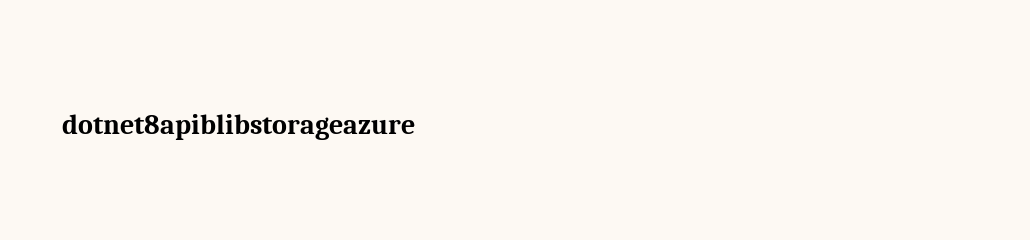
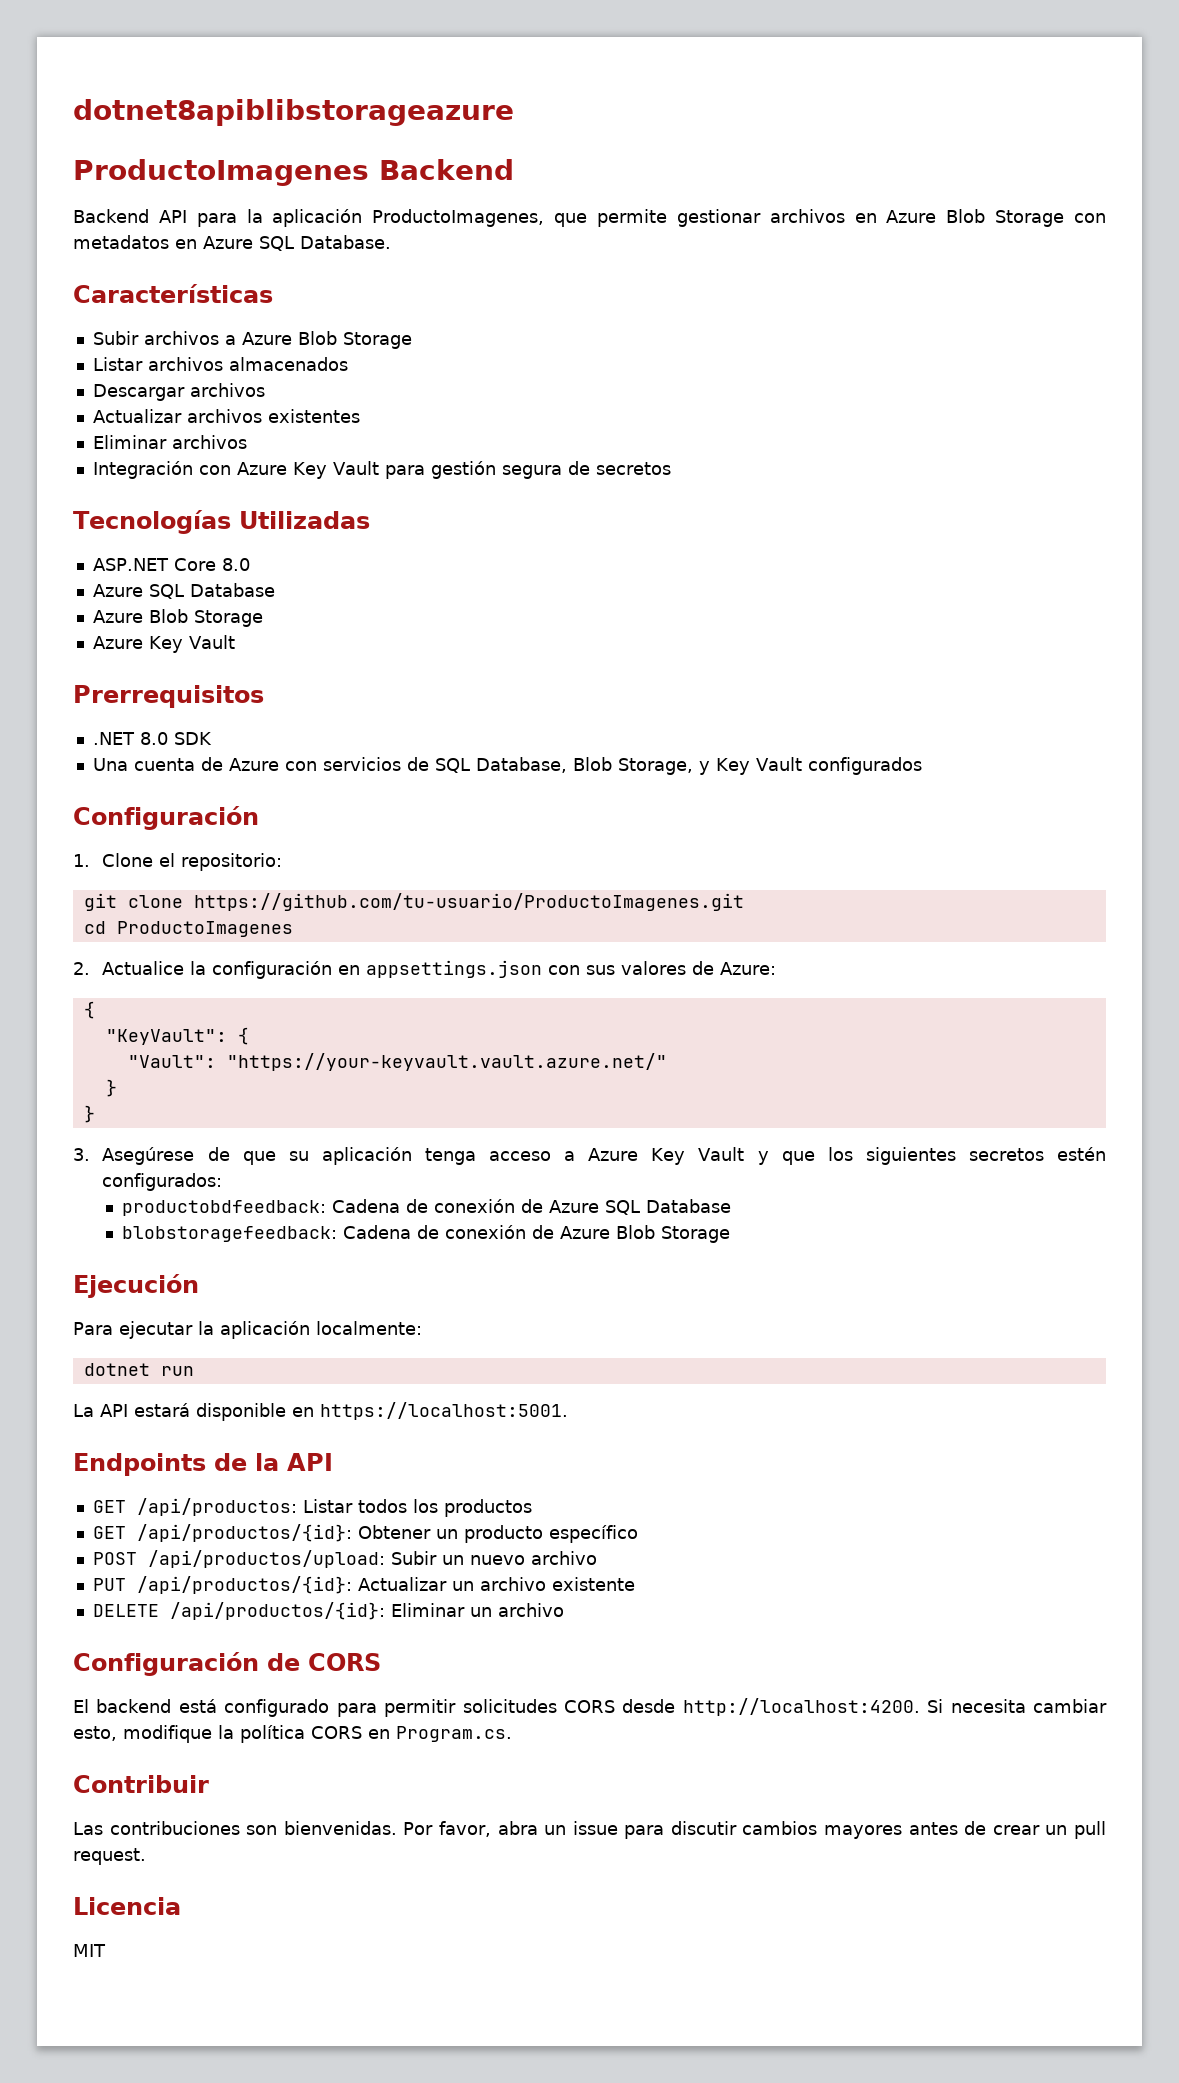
(415, 127) none -> [73,159,514,186] [73,209,1107,227] [73,235,391,251] [73,284,273,303] [92,331,412,349] [92,357,348,371] [92,383,265,401] [92,409,360,423] [92,435,247,449] [92,461,671,479] [73,510,370,534] [92,558,250,571] [92,583,275,599] [92,609,263,627] [92,635,235,653] [73,685,264,708] [92,732,212,745] [92,757,922,775] [73,806,259,830] [73,853,283,871] [83,893,744,911] [83,921,293,937] [73,960,777,979] [83,1001,95,1019] [105,1027,249,1045] [127,1053,667,1071] [105,1079,117,1097] [83,1105,95,1123] [73,1147,1107,1165] [102,1173,223,1191] [122,1199,732,1216] [122,1225,731,1243] [73,1274,199,1298] [73,1321,422,1339] [83,1363,194,1376] [73,1402,568,1421] [73,1453,333,1476] [92,1498,532,1517] [92,1524,638,1543] [92,1550,597,1568] [92,1576,635,1594] [92,1602,564,1620] [73,1652,381,1676] [73,1698,1107,1717] [73,1725,512,1743] [73,1775,209,1793] [73,1821,1106,1839] [73,1848,146,1865] [73,1897,181,1915] [73,1944,106,1957] // ProductoImagenes Backend // Backend API para la aplicación ProductoImagenes, que permite gestionar archivos en Azure Blob Storage con metadatos en Azure SQL Database. // Características // Subir archivos a Azure Blob Storage // Listar archivos almacenados // Descargar archivos // Actualizar archivos existentes // Eliminar archivos // Integración con Azure Key Vault para gestión segura de secretos // Tecnologías Utilizadas // ASP.NET Core 8.0 // Azure SQL Database // Azure Blob Storage // Azure Key Vault // Prerrequisitos // .NET 8.0 SDK // Una cuenta de Azure con servicios de SQL Database, Blob Storage, y Key Vault configurados // Configuración // 1. Clone el repositorio: // git clone https://github.com/tu-usuario/ProductoImagenes.git // cd ProductoImagenes // 2. Actualice la configuración en appsettings.json con sus valores de Azure: // { // "KeyVault": { // "Vault": "https://your-keyvault.vault.azure.net/" // } // } // 3. Asegúrese de que su aplicación tenga acceso a Azure Key Vault y que los siguientes secretos estén configurados: // productobdfeedback: Cadena de conexión de Azure SQL Database // blobstoragefeedback: Cadena de conexión de Azure Blob Storage // Ejecución // Para ejecutar la aplicación localmente: // dotnet run // La API estará disponible en https://localhost:5001. // Endpoints de la API // GET /api/productos: Listar todos los productos // GET /api/productos/{id}: Obtener un producto específico // POST /api/productos/upload: Subir un nuevo archivo // PUT /api/productos/{id}: Actualizar un archivo existente // DELETE /api/productos/{id}: Eliminar un archivo // Configuración de CORS // El backend está configurado para permitir solicitudes CORS desde http://localhost:4200. Si necesita cambiar esto, modifique la política CORS en Program.cs. // Contribuir // Las contribuciones son bienvenidas. Por favor, abra un issue para discutir cambios mayores antes de crear un pull request. // Licencia // MIT

